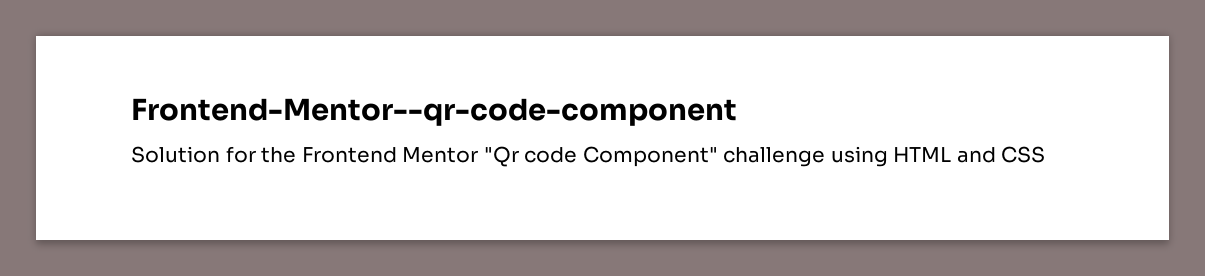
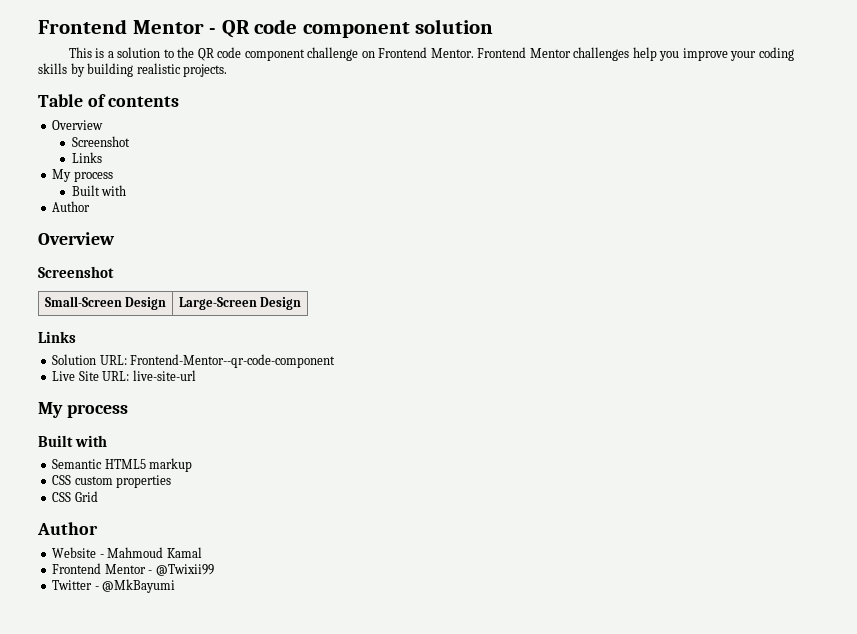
[131,98,737,126] [131,146,1046,167] Frontend-Mentor--qr-code-component // Solution for the Frontend Mentor "Qr code Component" challenge using HTML and CSS -> [38,19,494,38] [68,47,794,61] [38,63,228,77] [38,94,180,107] [52,120,104,130] [71,136,130,147] [71,152,102,163] [52,169,113,182] [71,185,127,196] [52,201,91,212] [38,232,115,245] [38,266,114,278] [44,296,167,310] [178,297,302,310] [38,331,76,343] [52,354,336,368] [52,370,196,381] [38,402,128,418] [38,435,108,447] [52,458,193,472] [52,475,172,488] [52,491,98,502] [37,522,98,535] [52,547,202,558] [52,563,214,576] [52,579,176,593] Frontend Mentor - QR code component solution // This is a solution to the QR code component challenge on Frontend Mentor. Frontend Mentor challenges help you improve your coding skills by building realistic projects. // Table of contents // Overview // Screenshot // Links // My process // Built with // Author // Overview // Screenshot // Small-Screen Design | Large-Screen Design // Links // Solution URL: Frontend-Mentor--qr-code-component // Live Site URL: live-site-url // My process // Built with // Semantic HTML5 markup // CSS custom properties // CSS Grid // Author // Website - Mahmoud Kamal // Frontend Mentor - @Twixii99 // Twitter - @MkBayumi

